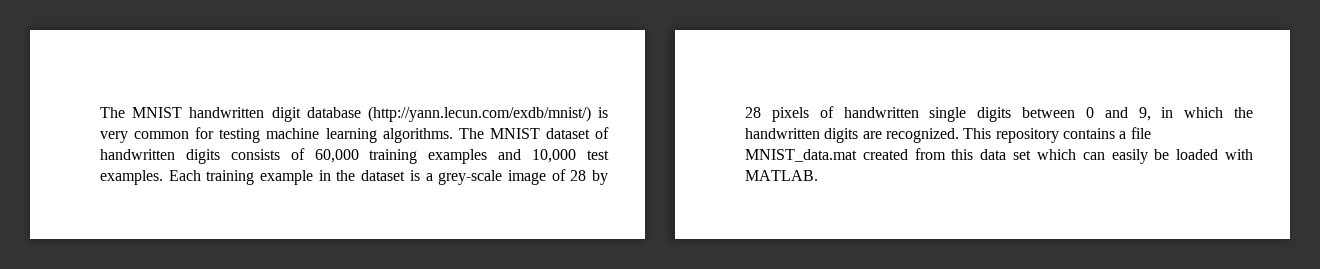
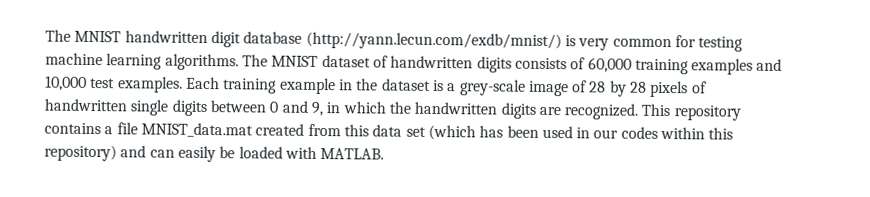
[1036,149,1076,160] which -> [427,124,734,141] [44,144,147,162] (which has been used in our codes within this repository) and

